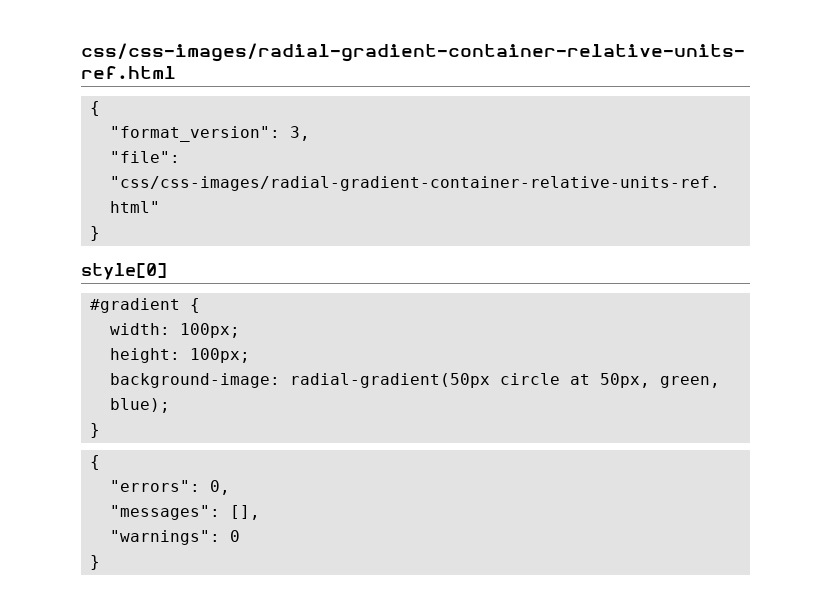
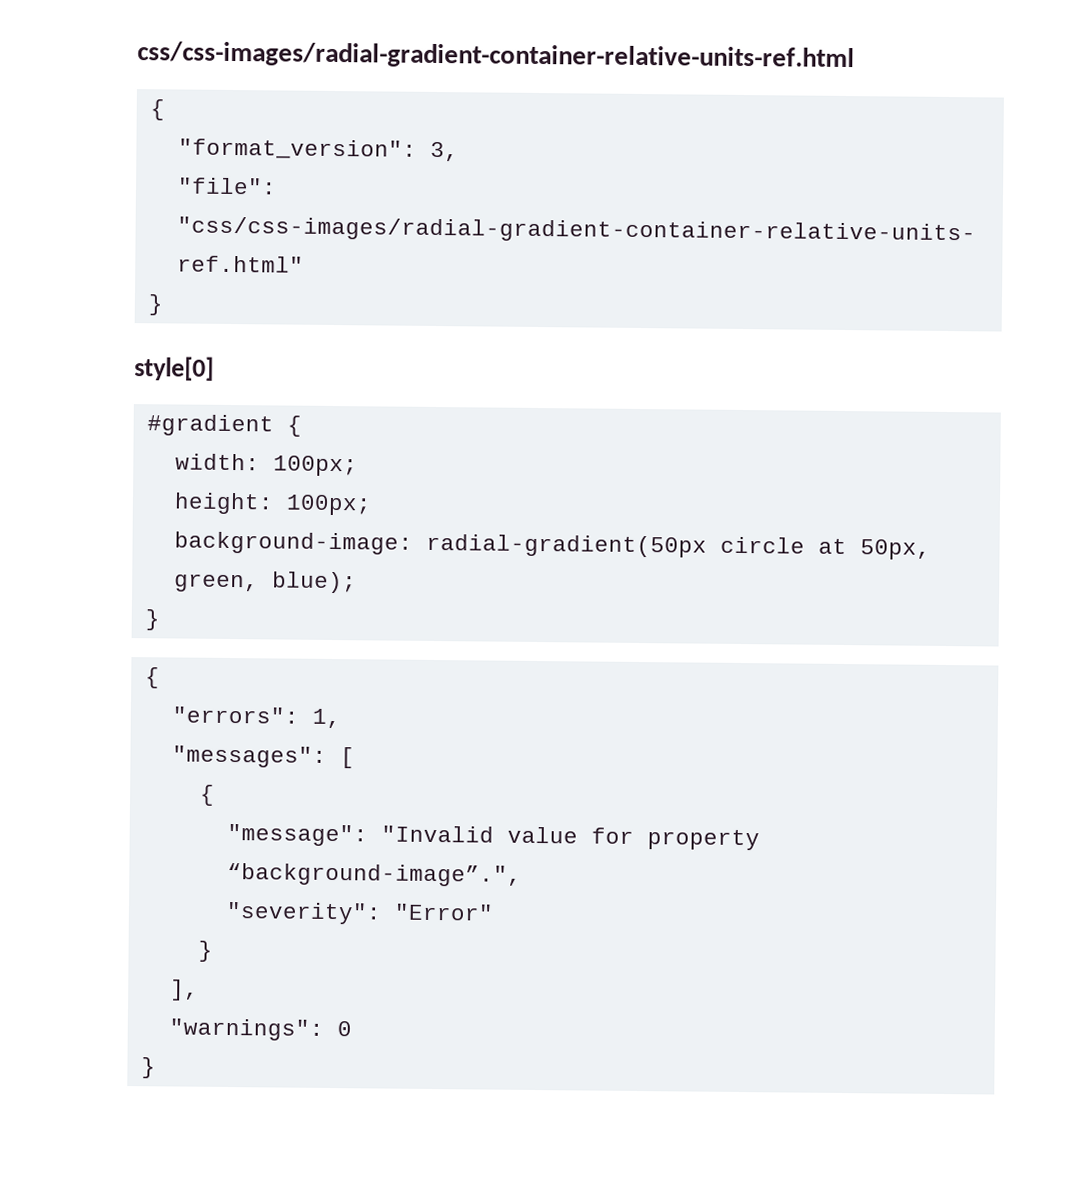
[210,480,230,495] 0, -> [311,708,341,729] 1,
[230,505,260,520] [], -> [339,747,355,769] [198,784,215,806] [226,823,760,851] [226,862,522,887] [225,901,494,925] [197,940,213,962] [169,979,199,1001] [ // { // "message": "Invalid value for property “background-image”.", // "severity": "Error" // } // ],

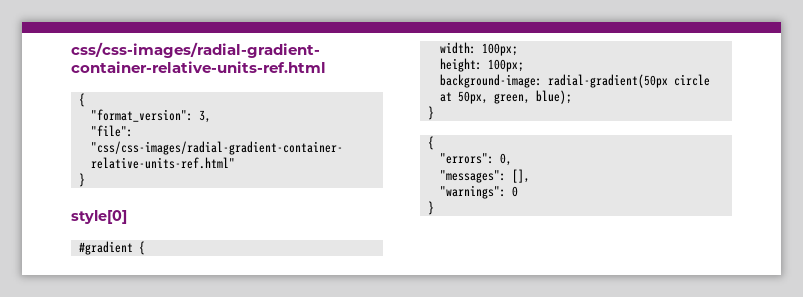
[311,708,341,729] 1, -> [499,153,512,166] 0,
[339,747,355,769] [198,784,215,806] [226,823,760,851] [226,862,522,887] [225,901,494,925] [197,940,213,962] [169,979,199,1001] [ // { // "message": "Invalid value for property “background-image”.", // "severity": "Error" // } // ], -> [511,169,530,183] [],

